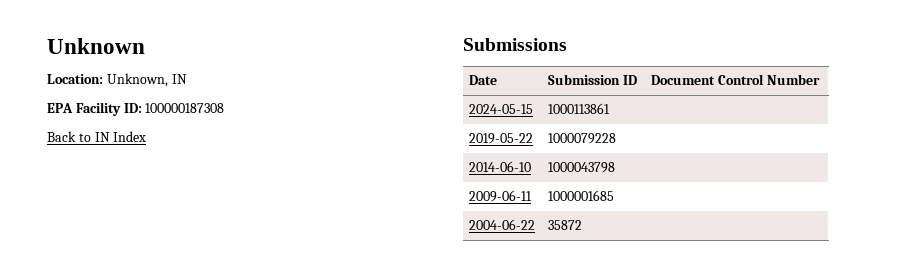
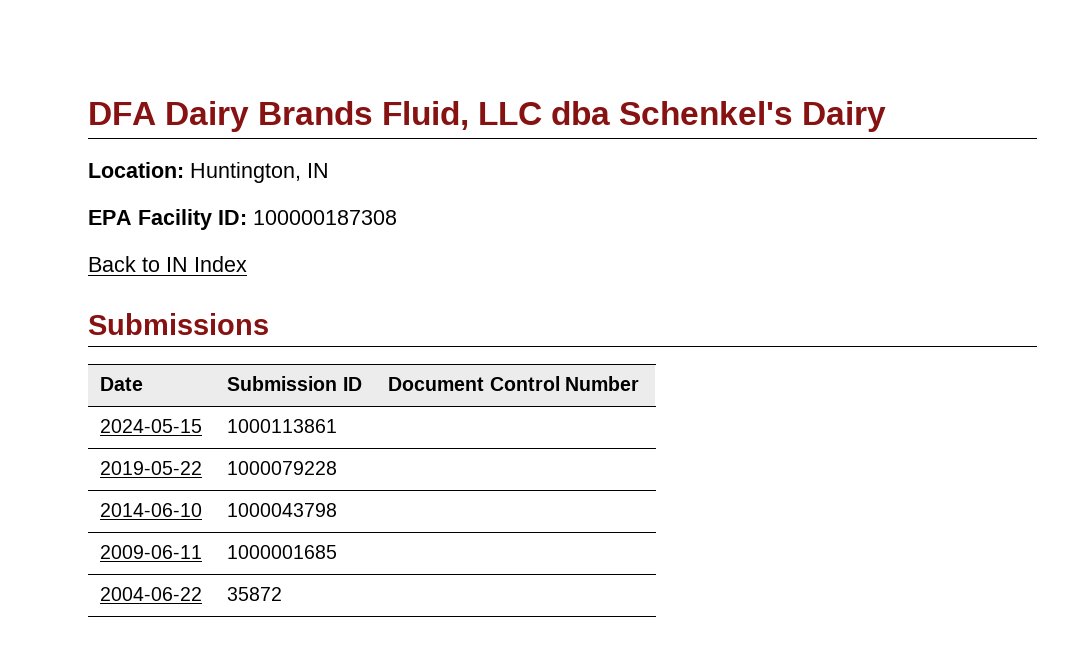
[47,38,145,54] Unknown -> [88,101,887,132] DFA Dairy Brands Fluid, LLC dba Schenkel's Dairy
[106,73,168,87] Unknown, -> [190,162,301,183] Huntington,

